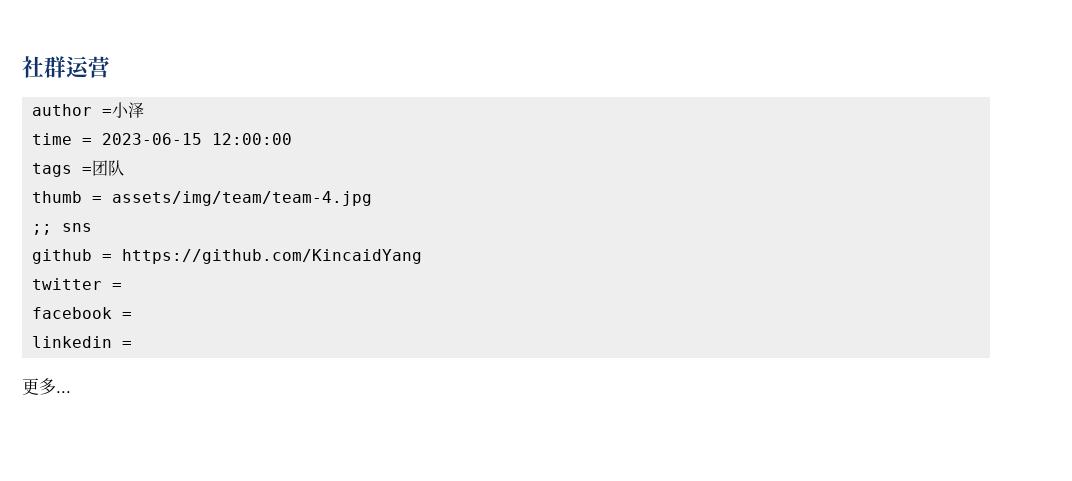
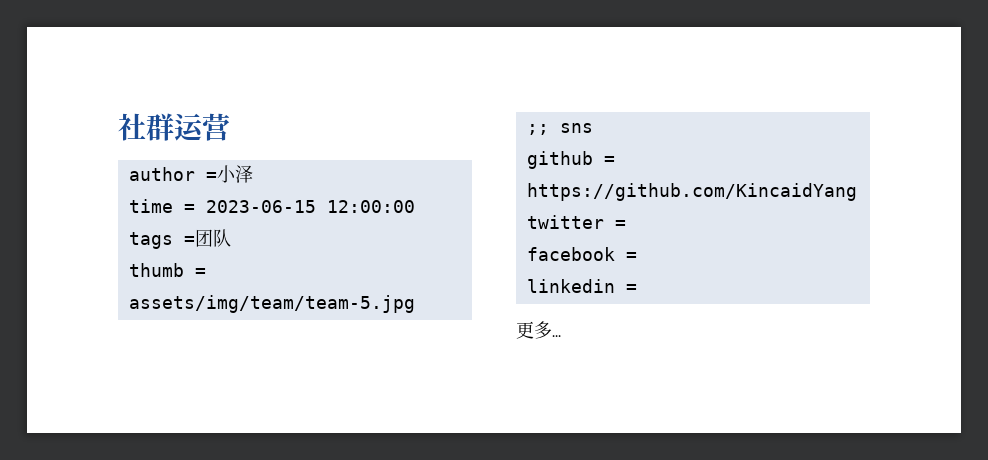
[112,191,373,206] assets/img/team/team-4.jpg -> [128,295,415,313] assets/img/team/team-5.jpg

